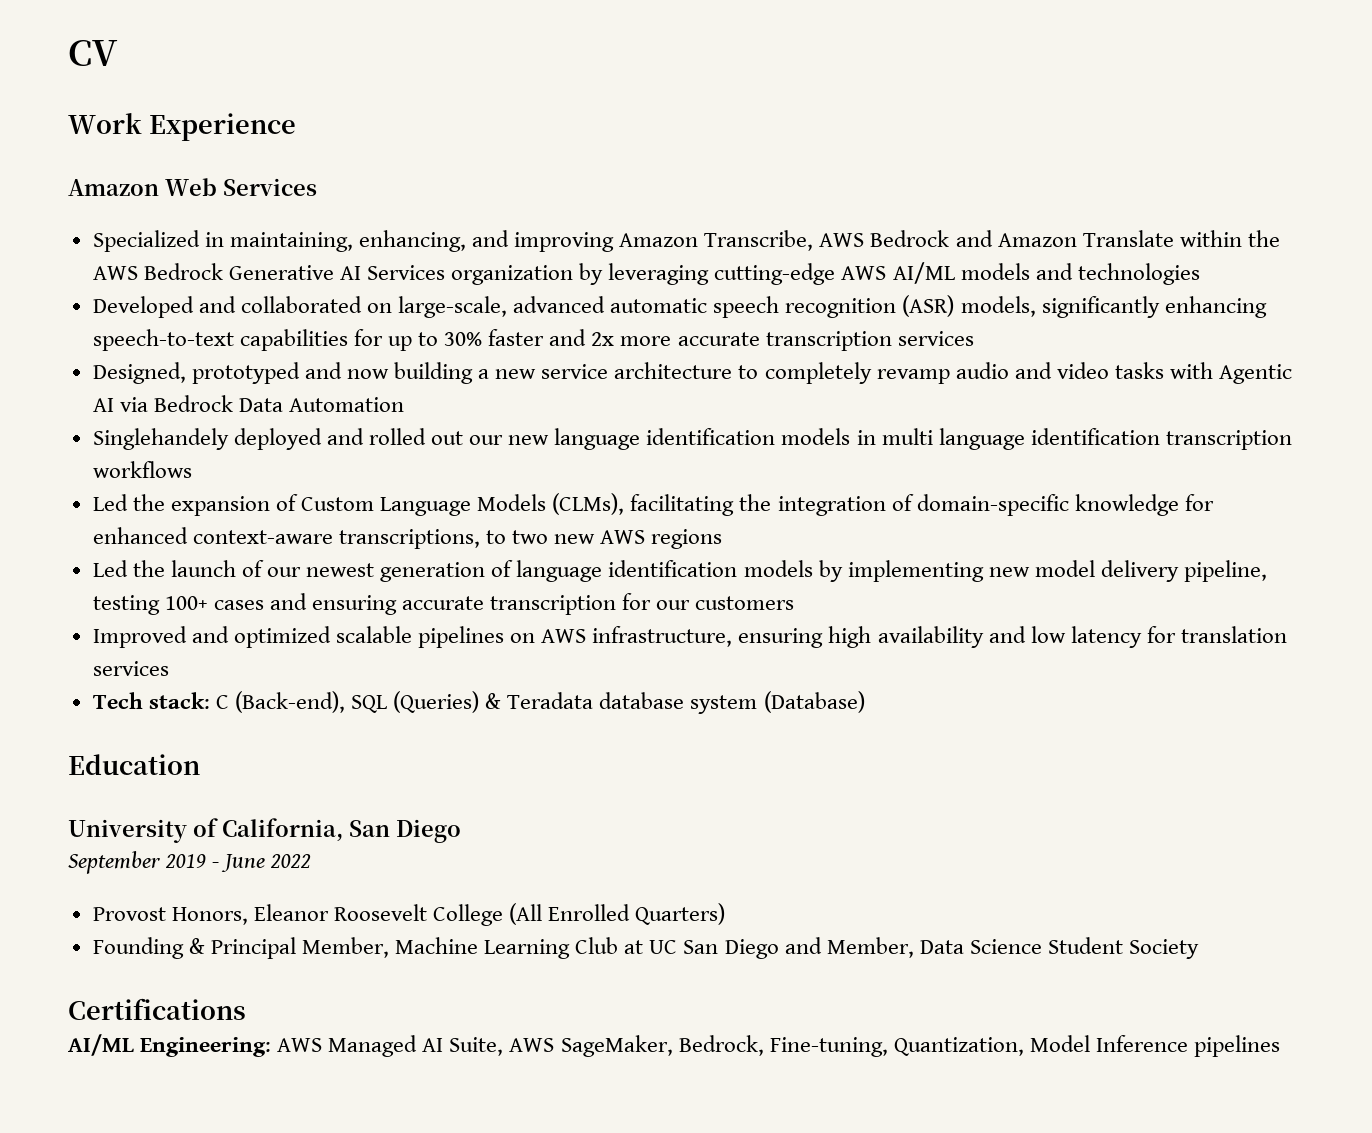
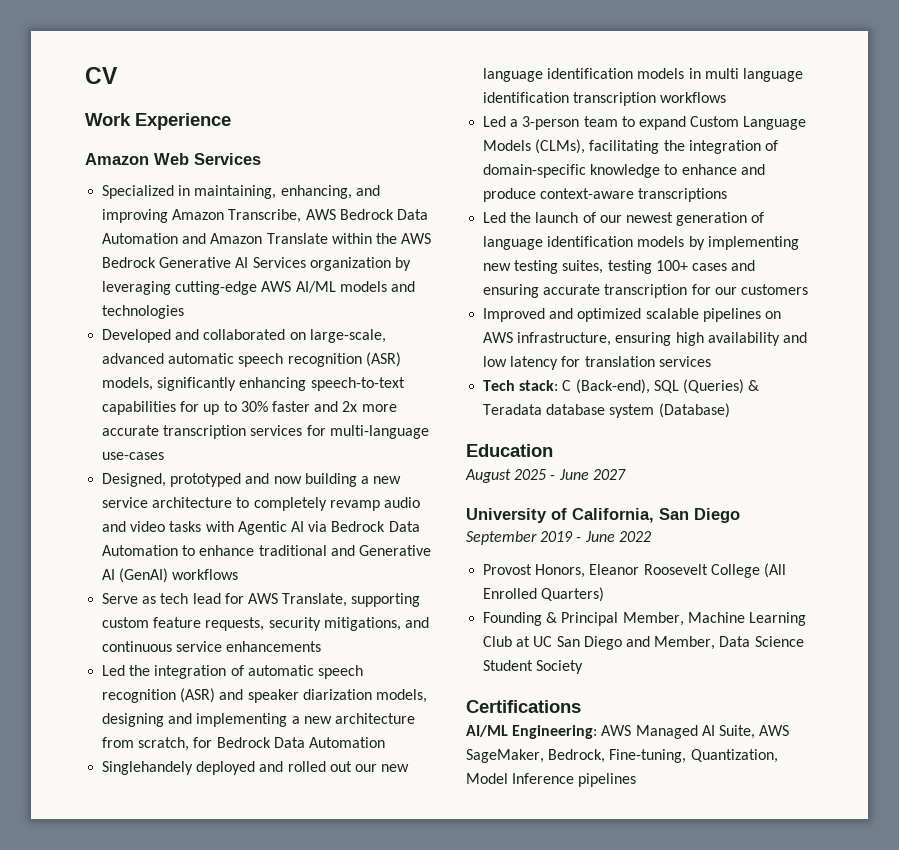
(950, 238) none -> [396,209,428,220] [102,233,179,244] Data Automation
(974, 338) none -> [306,425,429,439] [102,452,165,460] for multi-language use-cases
(405, 404) none -> [182,545,431,556] [102,568,239,583] [102,593,421,607] [102,617,429,631] [102,641,322,652] [102,665,363,679] [102,688,427,703] [102,713,415,727] [102,737,385,751] to enhance traditional and Generative AI (GenAI) workflows // Serve as tech lead for AWS Translate, supporting custom feature requests, security mitigations, and continuous service enhancements // Led the integration of automatic speech recognition (ASR) and speaker diarization models, designing and implementing a new architecture from scratch, for Bedrock Data Automation
[132,494,298,516] the expansion of -> [510,116,686,130] a 3-person team to expand
[1184,494,1214,511] [92,527,723,549] for enhanced context-aware transcriptions, to two new AWS regions -> [664,164,765,175] [483,188,728,202] to enhance and produce context-aware transcriptions
[1034,560,1267,582] model delivery pipeline, -> [514,260,604,274] testing suites,
(200, 764) none -> [465,469,626,483] // August 2025 - June 2027

